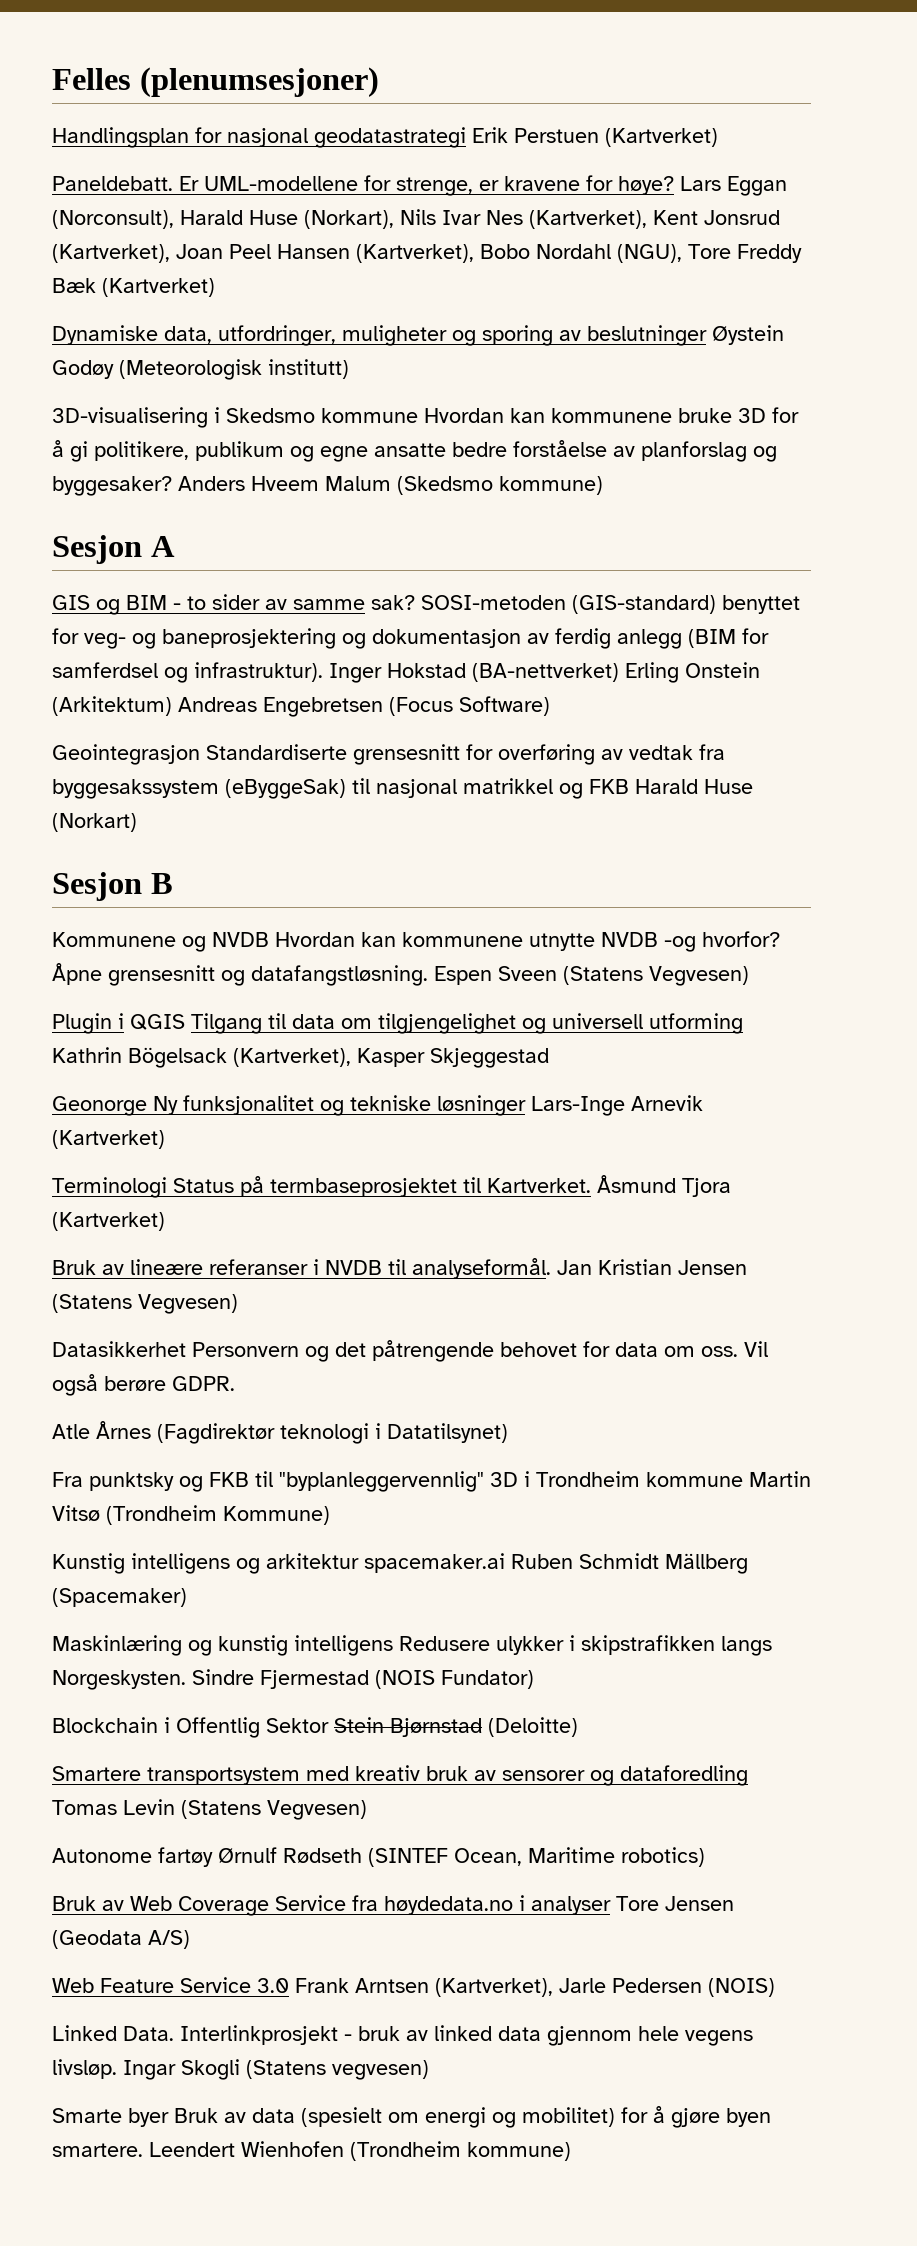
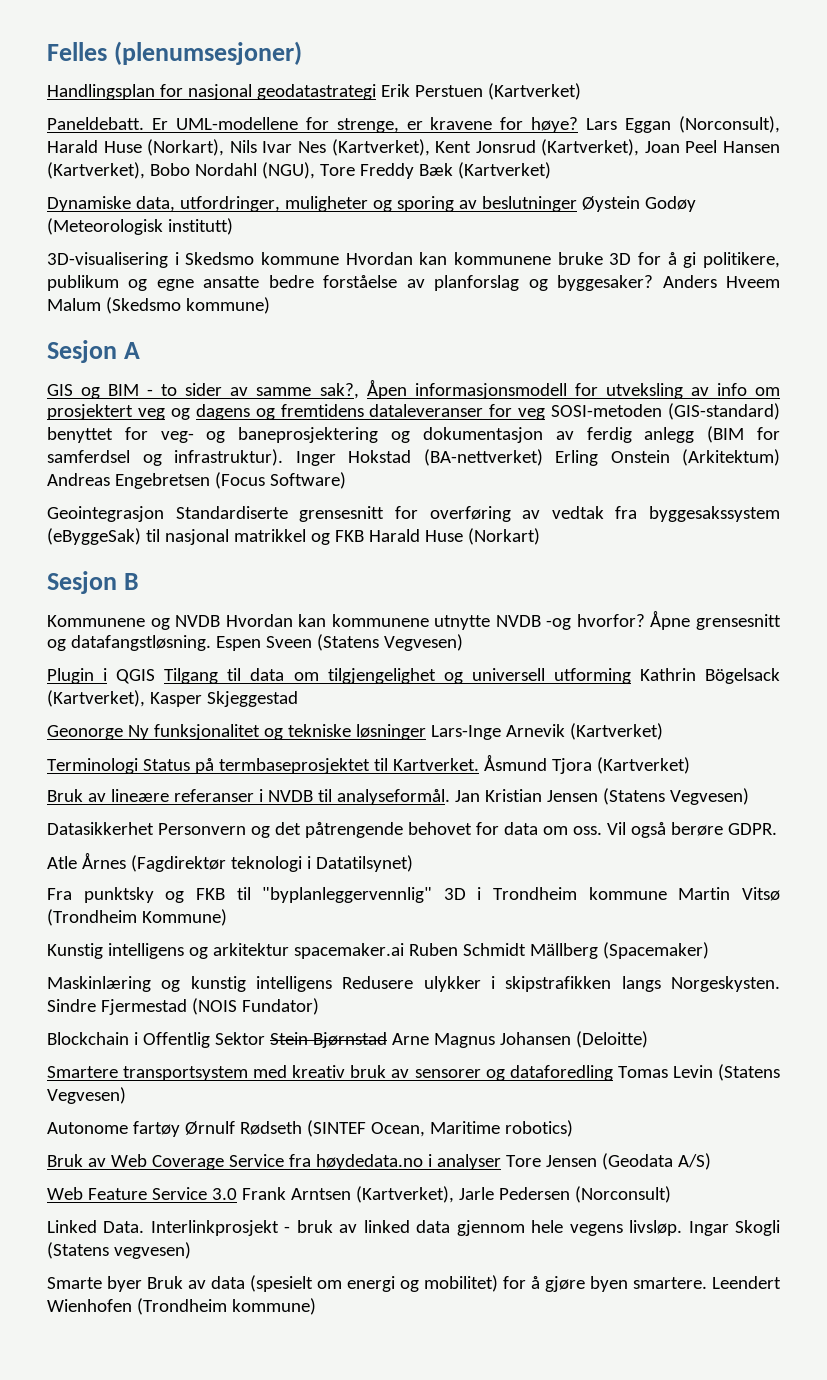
[371,595,415,610] sak? -> [319,379,781,399] [47,404,546,420] sak?, Åpen informasjonsmodell for utveksling av info om prosjektert veg og dagens og fremtidens dataleveranser for veg
(482, 1727) none -> [391,1032,571,1048] Arne Magnus Johansen
[708,1978,775,1997] (NOIS) -> [574,1186,671,1203] (Norconsult)

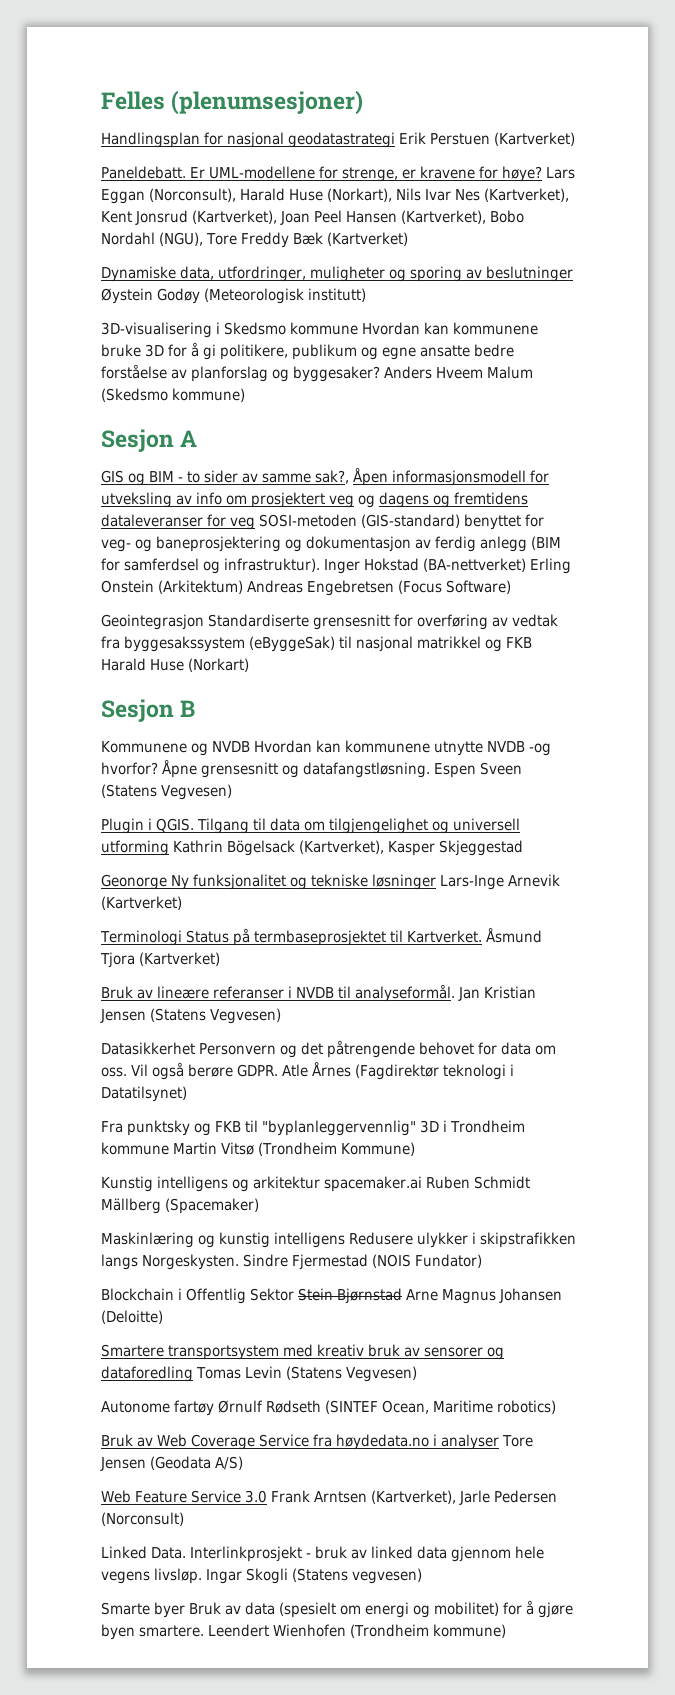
[116,669,156,684] QGIS -> [156,818,194,832] QGIS.
(777, 829) // -> (278, 1070) none

